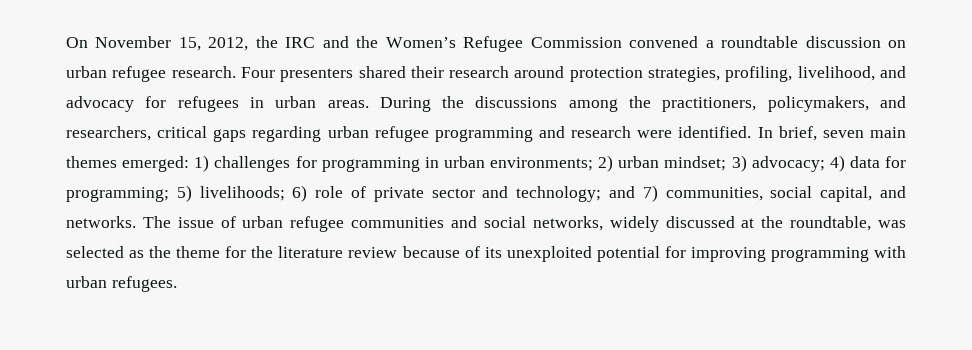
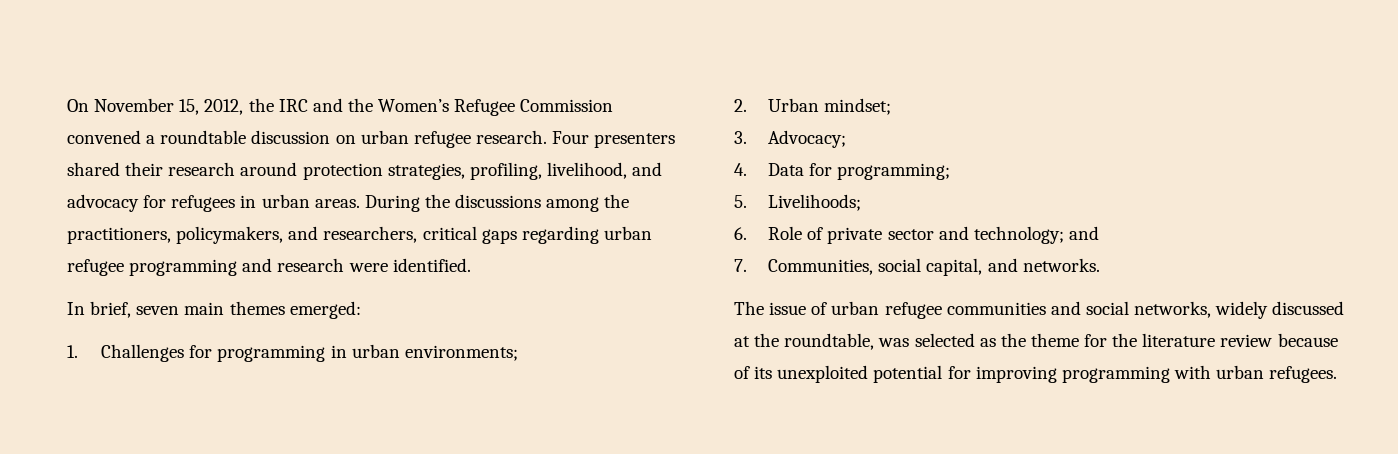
(752, 132) none -> (471, 265) //
[194,155,291,172] 1) challenges -> [67,344,185,362] // 1. Challenges
[598,155,660,172] 2) urban -> [734,98,820,112] // 2. Urban
[731,155,906,172] [66,185,344,202] 3) advocacy; 4) data for programming; 5) livelihoods; 6) role -> [734,130,847,148] [734,163,951,180] [734,194,862,211] [734,226,803,240] // 3. Advocacy; // 4. Data for programming; // 5. Livelihoods; // 6. Role
[642,185,763,202] 7) communities, -> [734,259,874,275] // 7. Communities,
(136, 222) none -> (1100, 265) //

